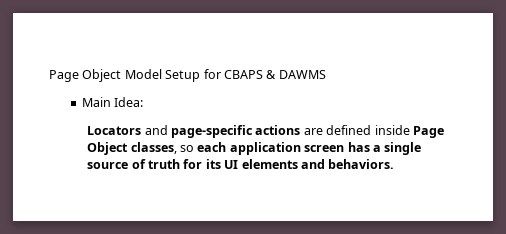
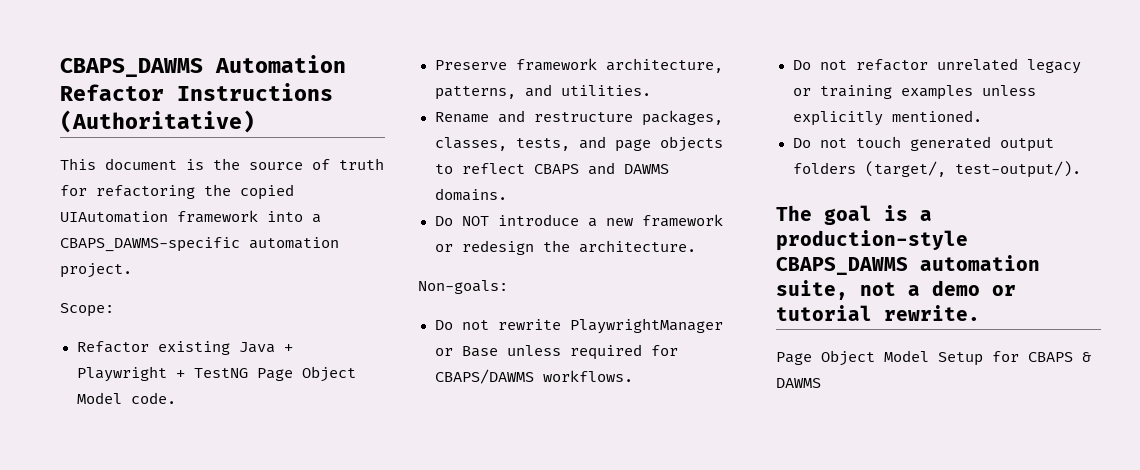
(49, 76) none -> [60,55,346,77] [60,83,333,101] [60,110,255,133] [60,158,384,170] [60,184,294,200] [60,210,321,223] [60,237,339,252] [60,263,132,278] [60,303,114,317] [76,341,293,355] [76,366,356,382] [76,392,176,404] [434,58,723,73] [434,84,651,100] [434,110,723,126] [434,136,723,152] [434,162,669,175] [434,188,507,201] [434,214,723,227] [434,240,696,255] [418,280,508,294] [434,318,723,334] [434,344,678,360] [434,369,633,384] [792,58,1081,74] [792,85,1036,100] [792,110,982,126] [792,136,1054,152] [792,161,1081,178] [776,205,932,225] [776,230,968,251] [776,255,1040,275] [776,280,1016,300] [776,305,980,321] CBAPS_DAWMS Automation Refactor Instructions (Authoritative) // This document is the source of truth for refactoring the copied UIAutomation framework into a CBAPS_DAWMS-specific automation project. // Scope: // Refactor existing Java + Playwright + TestNG Page Object Model code. // Preserve framework architecture, patterns, and utilities. // Rename and restructure packages, classes, tests, and page objects to reflect CBAPS and DAWMS domains. // Do NOT introduce a new framework or redesign the architecture. // Non-goals: // Do not rewrite PlaywrightManager or Base unless required for CBAPS/DAWMS workflows. // Do not refactor unrelated legacy or training examples unless explicitly mentioned. // Do not touch generated output folders (target/, test-output/). // The goal is a production-style CBAPS_DAWMS automation suite, not a demo or tutorial rewrite. //
[81,97,144,107] [87,125,444,138] [87,142,422,155] [87,159,395,169] // Main Idea: // Locators and page-specific actions are defined inside Page Object classes, so each application screen has a single source of truth for its UI elements and behaviors. -> (821, 383) none

